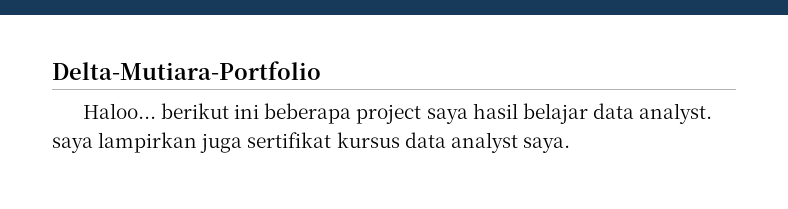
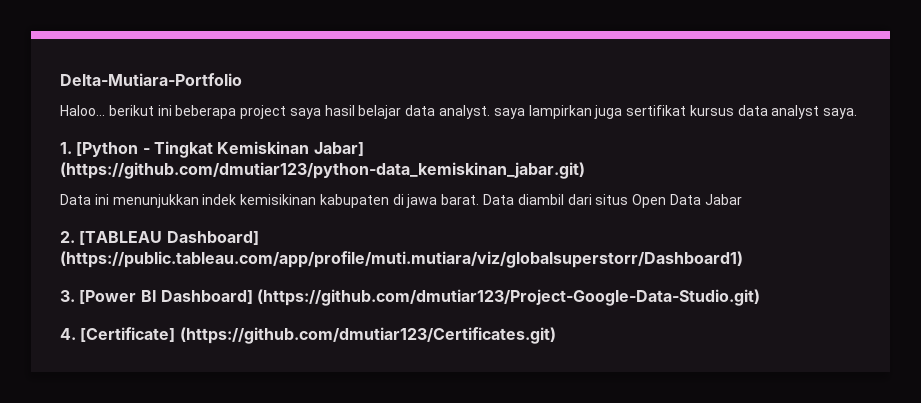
(570, 145) none -> [60,141,364,158] [60,162,585,179] [60,194,742,208] [60,231,259,245] [60,251,743,268] [60,289,761,306] [60,327,556,344] // 1. [Python - Tingkat Kemiskinan Jabar] (https://github.com/dmutiar123/python-data_kemiskinan_jabar.git) // Data ini menunjukkan indek kemisikinan kabupaten di jawa barat. Data diambil dari situs Open Data Jabar // 2. [TABLEAU Dashboard] (https://public.tableau.com/app/profile/muti.mutiara/viz/globalsuperstorr/Dashboard1) // 3. [Power BI Dashboard] (https://github.com/dmutiar123/Project-Google-Data-Studio.git) // 4. [Certificate] (https://github.com/dmutiar123/Certificates.git)

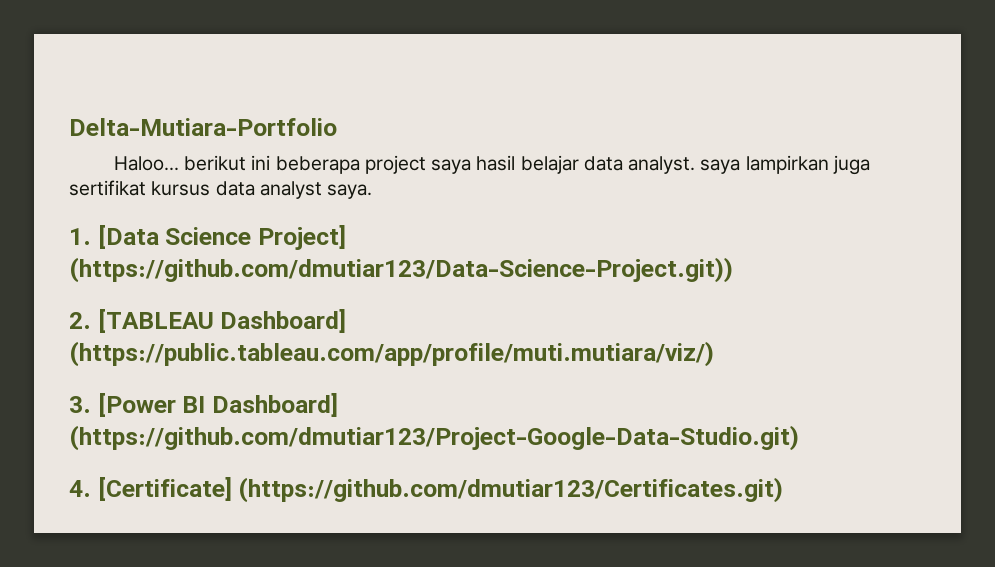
[76,141,364,158] [60,162,585,179] [60,194,742,208] [Python - Tingkat Kemiskinan Jabar] (https://github.com/dmutiar123/python-data_kemiskinan_jabar.git) // Data ini menunjukkan indek kemisikinan kabupaten di jawa barat. Data diambil dari situs Open Data Jabar -> [97,225,346,250] [69,257,733,283] [Data Science Project] (https://github.com/dmutiar123/Data-Science-Project.git))
[60,251,743,268] (https://public.tableau.com/app/profile/muti.mutiara/viz/globalsuperstorr/Dashboard1) -> [69,341,714,367] (https://public.tableau.com/app/profile/muti.mutiara/viz/)

